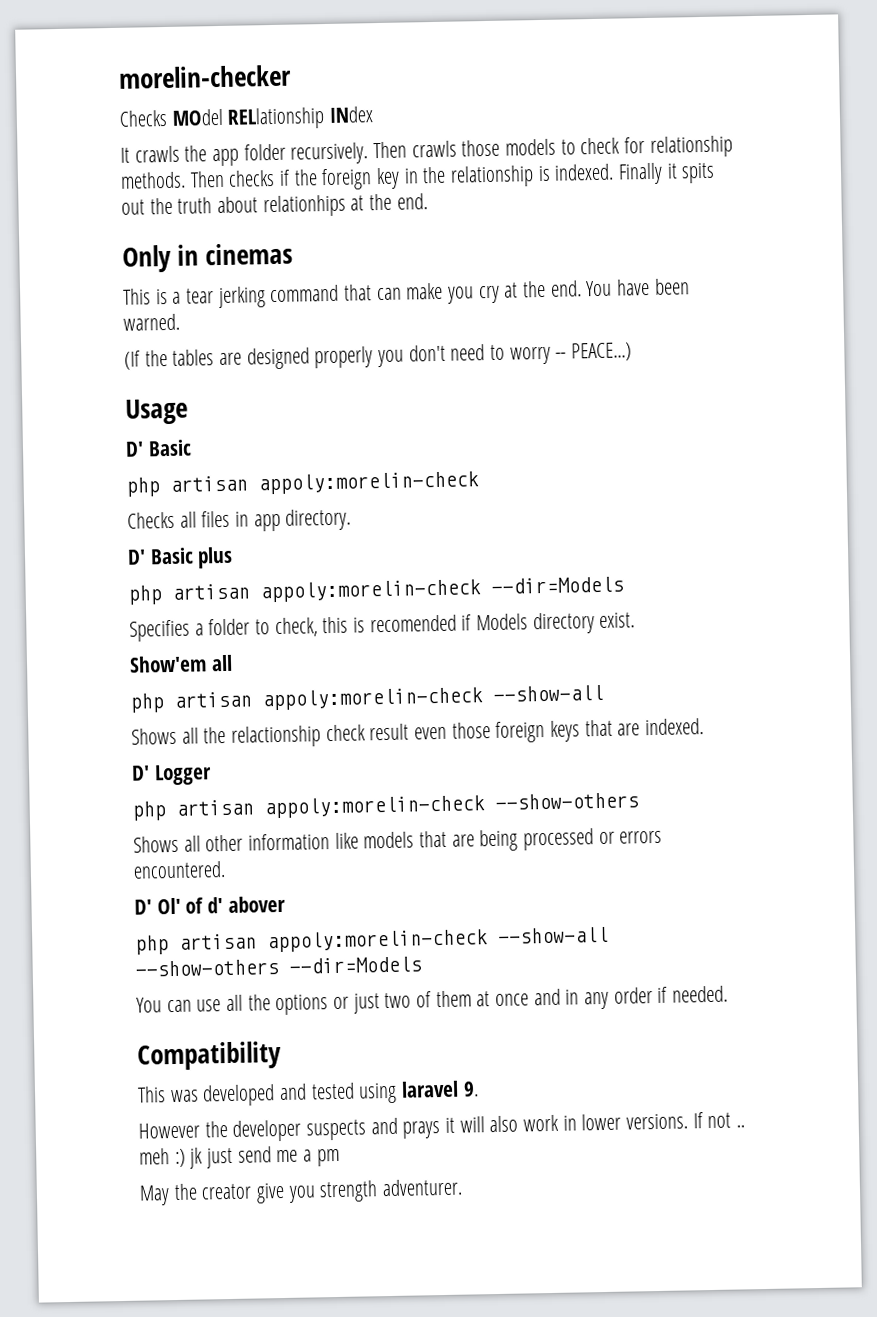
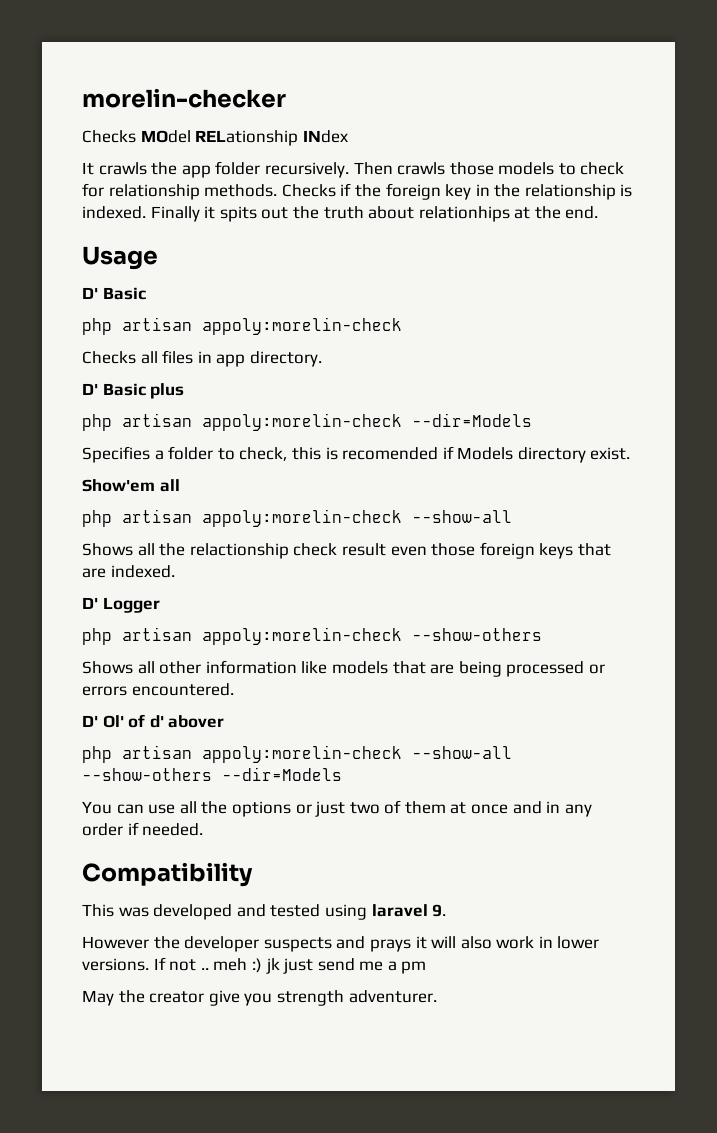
[227,107,326,130] RELlationship -> [195,130,299,146] RELationship
[189,169,276,188] Then checks -> [281,184,336,197] Checks
[122,242,294,273] [123,278,690,309] [123,313,180,331] [124,342,633,370] // Only in cinemas // This is a tear jerking command that can make you cry at the end. You have been warned. // (If the tables are designed properly you don't need to worry -- PEACE...) -> (599, 212) none

